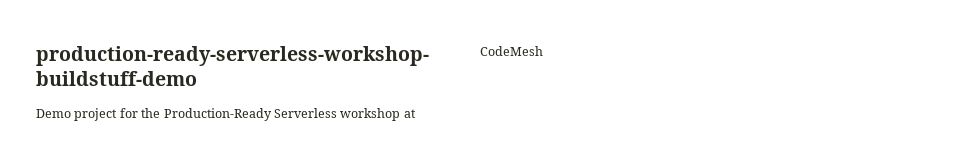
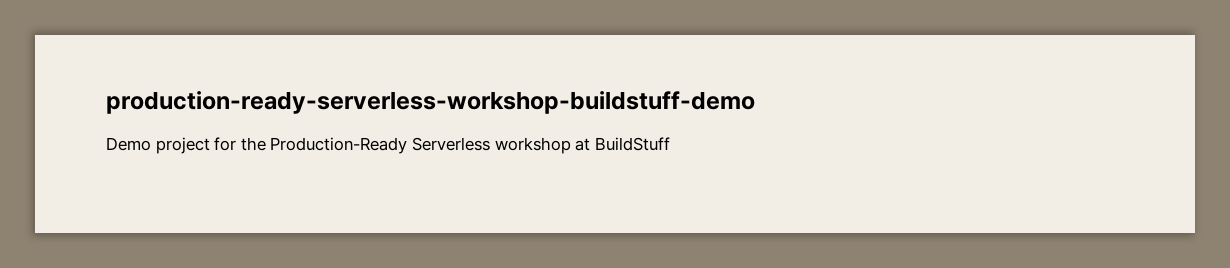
[480,46,543,56] CodeMesh -> [594,137,670,151] BuildStuff

